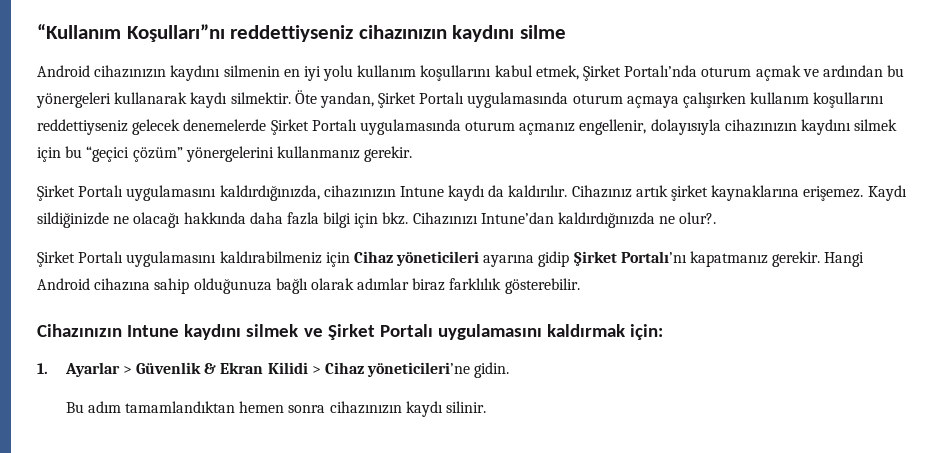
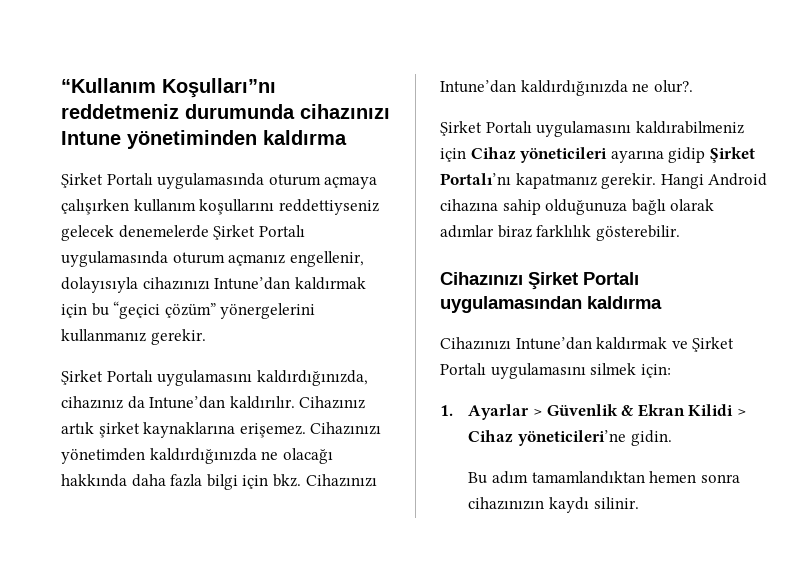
[230,25,566,42] [37,65,905,81] [36,90,374,108] reddettiyseniz cihazınızın kaydını silme // Android cihazınızın kaydını silmenin en iyi yolu kullanım koşullarını kabul etmek, Şirket Portalı’nda oturum açmak ve ardından bu yönergeleri kullanarak kaydı silmektir. Öte yandan, -> [61,104,390,119] [61,130,347,149] reddetmeniz durumunda cihazınızı Intune yönetiminden kaldırma //
[724,119,898,135] cihazınızın kaydını silmek -> [142,277,366,290] cihazınızı Intune’dan kaldırmak
[323,185,505,201] cihazınızın Intune kaydı da -> [61,396,226,409] cihazınız da Intune’dan
[867,185,907,201] [37,212,109,228] Kaydı sildiğinizde -> [310,422,382,435] [61,448,257,464] Cihazınızı yönetimden kaldırdığınızda
[37,324,299,340] Cihazınızın Intune kaydını silmek -> [440,272,639,290] [440,296,662,313] [440,337,668,350] Cihazınızı Şirket Portalı uygulamasından kaldırma // Cihazınızı Intune’dan kaldırmak
[547,324,626,337] kaldırmak -> [590,363,637,375] silmek

